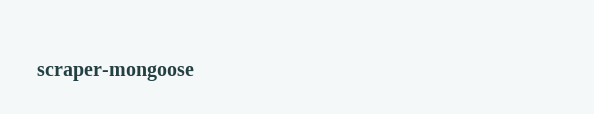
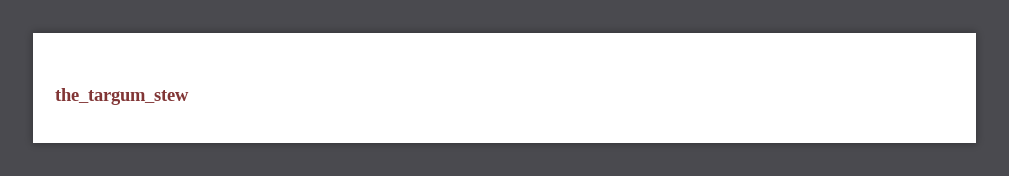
[37,65,194,81] scraper-mongoose -> [55,88,189,105] the_targum_stew

